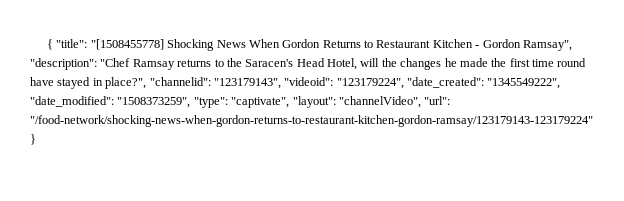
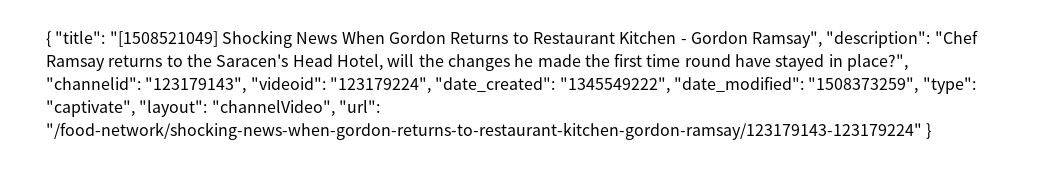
[90,39,164,50] "[1508455778] -> [109,31,218,47] "[1508521049]

